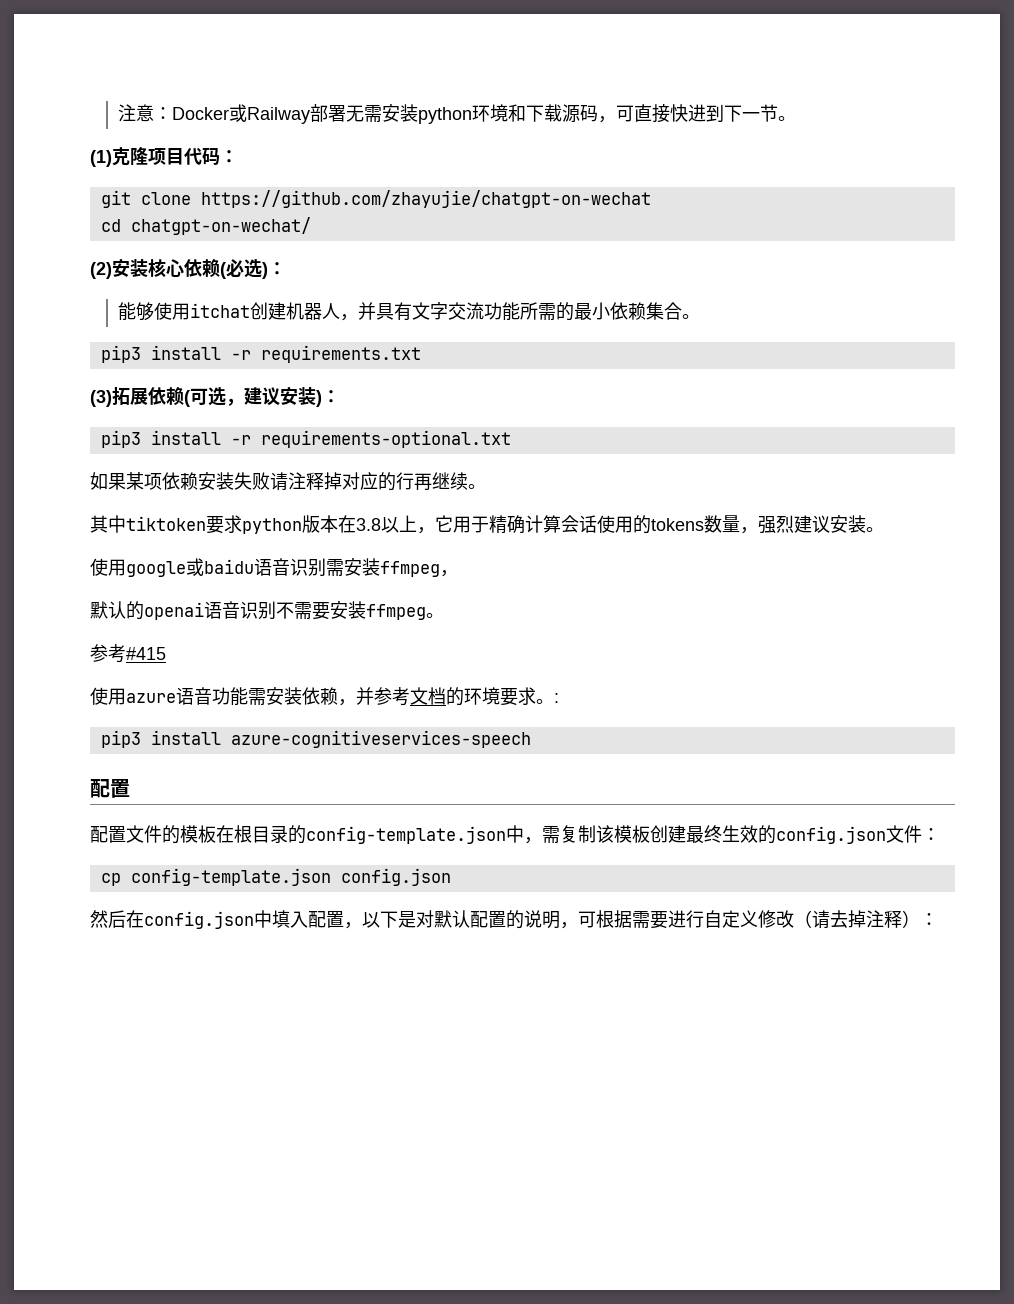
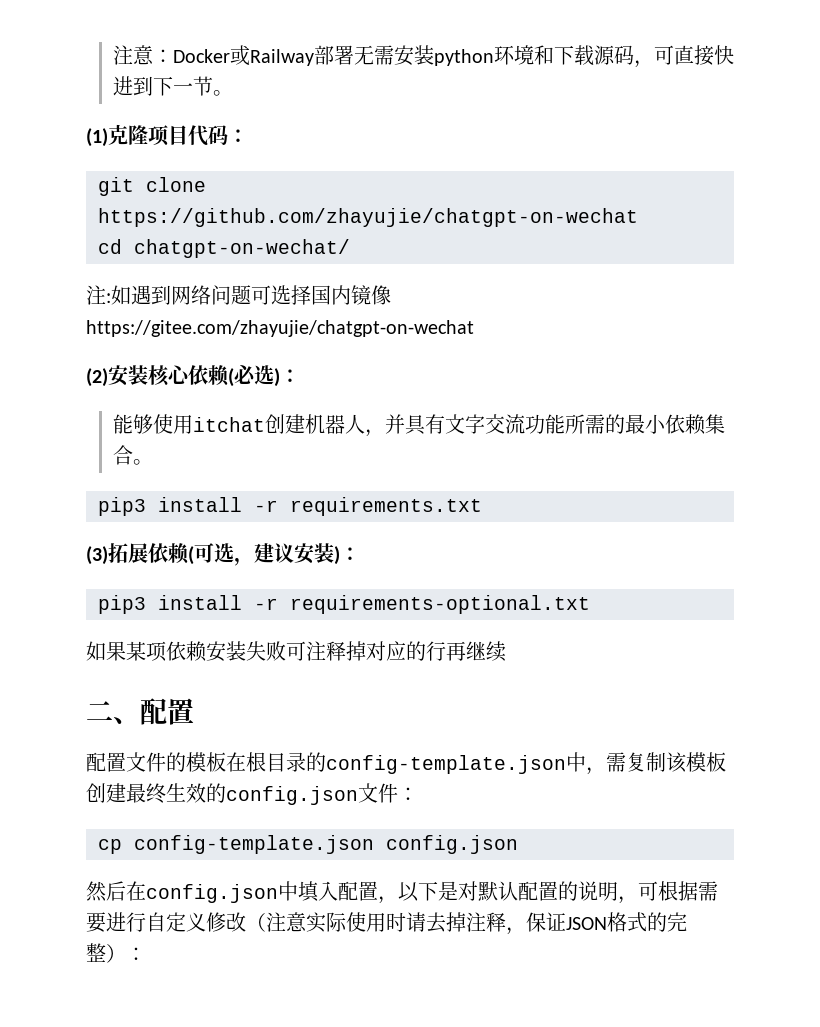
(311, 226) none -> [86,285,391,305] [86,320,474,337] // 注:如遇到网络问题可选择国内镜像https://gitee.com/zhayujie/chatgpt-on-wechat
[270,472,288,491] 请 -> [286,641,306,661] 可
[468,484,486,489] [90,515,884,534] [90,558,458,577] [90,601,444,620] [90,644,166,663] [90,687,559,706] [100,730,531,748] 。 // 其中tiktoken要求python版本在3.8以上，它用于精确计算会话使用的tokens数量，强烈建议安装。 // 使用google或baidu语音识别需安装ffmpeg， // 默认的openai语音识别不需要安装ffmpeg。 // 参考#415 // 使用azure语音功能需安装依赖，并参考文档的环境要求。: // pip3 install azure-cognitiveservices-speech // -> [86,701,140,724] // 二、
[812,910,902,929] 请去掉注释 -> [266,912,687,935] [86,943,106,962] 注意实际使用时请去掉注释，保证JSON格式的完整

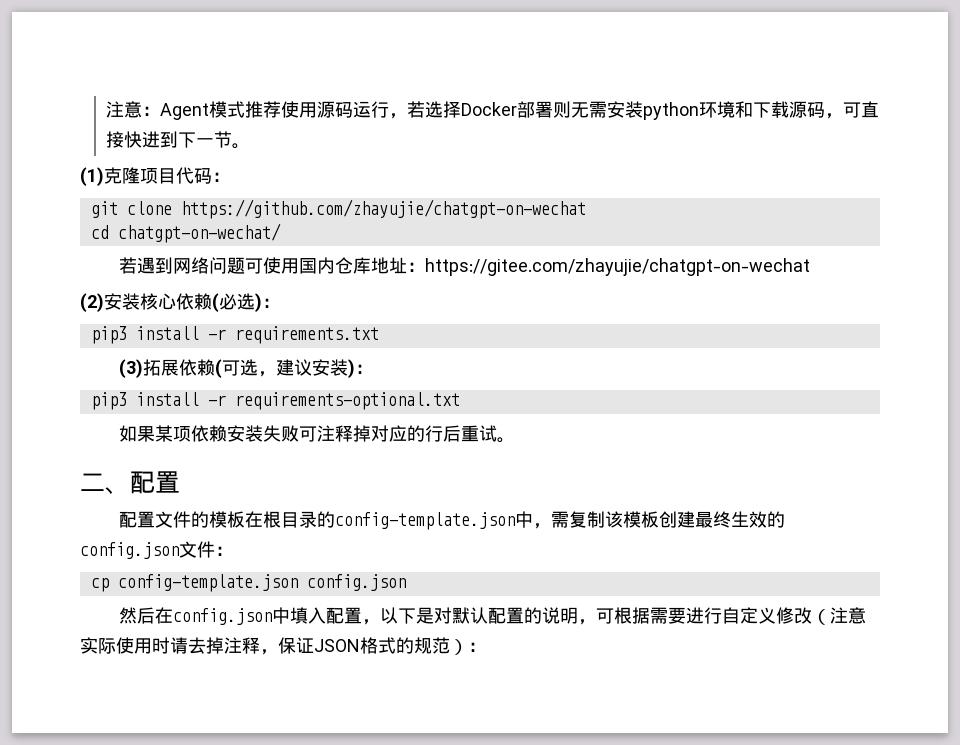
[172,45,354,66] Docker或Railway部署 -> [160,101,572,120] Agent模式推荐使用源码运行，若选择Docker部署则
[86,285,131,305] 注:如 -> [118,257,137,274] 若
[271,285,391,305] 选择国内镜像 -> [262,257,425,274] 使用国内仓库地址：
[112,414,725,437] [112,445,153,465] // 能够使用itchat创建机器人，并具有文字交流功能所需的最小依赖集合。 -> (280, 303) none
[446,641,506,662] 再继续 -> [442,425,515,443] 后重试。
[667,912,687,932] [86,943,106,962] 完整 -> [414,637,450,654] 规范

